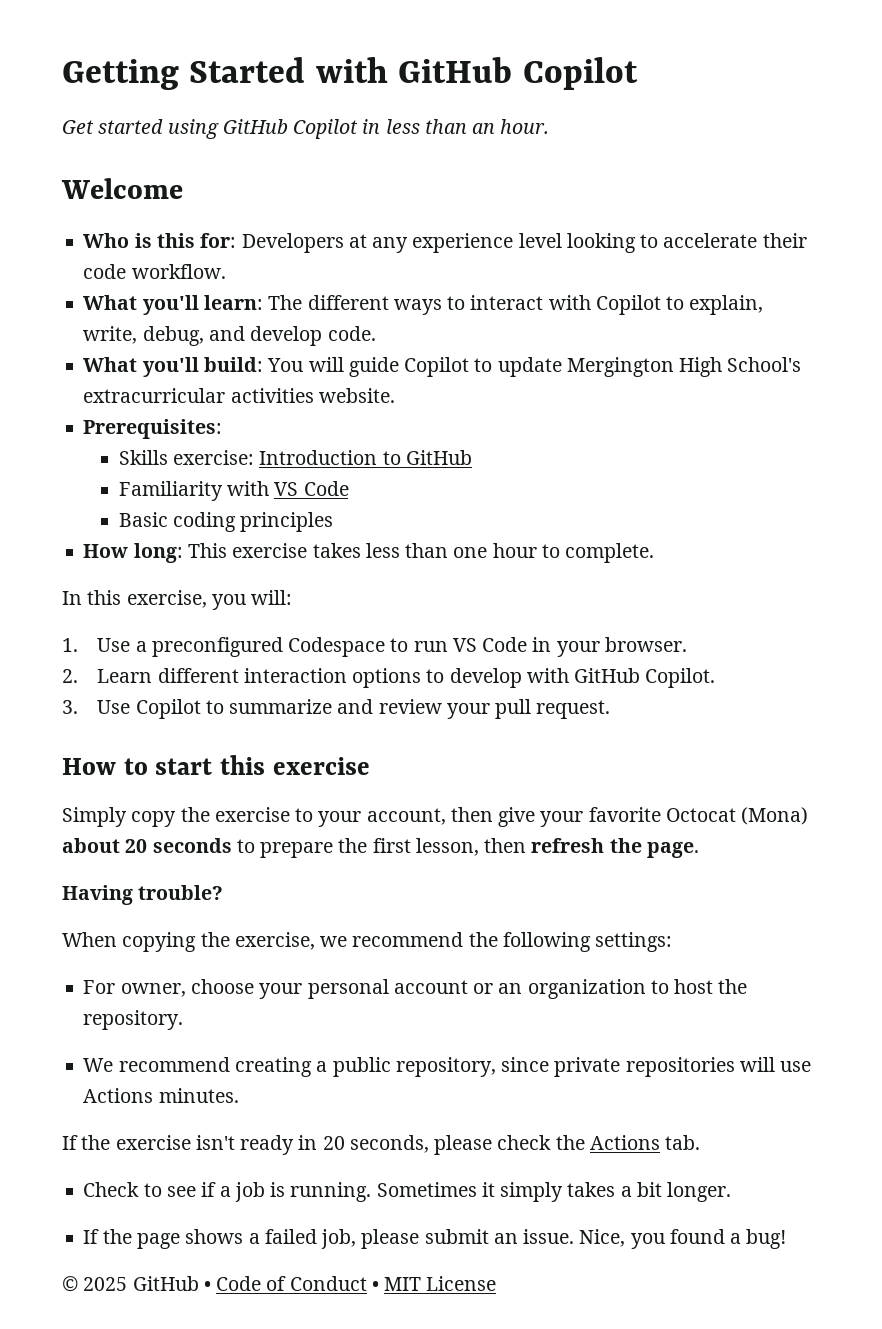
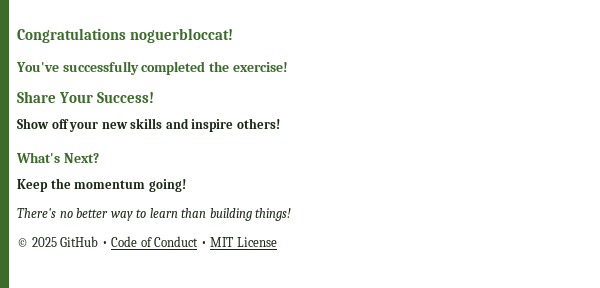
[62,57,638,90] [62,119,550,139] [61,178,183,199] [83,233,807,253] [83,264,226,279] [83,295,764,315] [83,326,376,346] [83,357,802,377] [83,388,395,403] [83,419,223,439] [118,450,472,465] [118,481,349,501] [118,512,334,532] [83,543,655,563] [62,590,293,610] [62,637,687,657] [62,668,716,688] [62,699,611,719] [62,755,370,775] [62,807,809,827] [62,838,699,858] [62,885,224,905] [62,932,673,952] [83,979,748,999] [83,1010,184,1030] [83,1057,812,1077] [83,1088,239,1103] [62,1135,701,1155] [83,1182,732,1202] [83,1229,787,1249] Getting Started with GitHub Copilot // Get started using GitHub Copilot in less than an hour. // Welcome // Who is this for: Developers at any experience level looking to accelerate their code workflow. // What you'll learn: The different ways to interact with Copilot to explain, write, debug, and develop code. // What you'll build: You will guide Copilot to update Mergington High School's extracurricular activities website. // Prerequisites: // Skills exercise: Introduction to GitHub // Familiarity with VS Code // Basic coding principles // How long: This exercise takes less than one hour to complete. // In this exercise, you will: // 1. Use a preconfigured Codespace to run VS Code in your browser. // 2. Learn different interaction options to develop with GitHub Copilot. // 3. Use Copilot to summarize and review your pull request. // How to start this exercise // Simply copy the exercise to your account, then give your favorite Octocat (Mona) about 20 seconds to prepare the first lesson, then refresh the page. // Having trouble? // When copying the exercise, we recommend the following settings: // For owner, choose your personal account or an organization to host the repository. // We recommend creating a public repository, since private repositories will use Actions minutes. // If the exercise isn't ready in 20 seconds, please check the Actions tab. // Check to see if a job is running. Sometimes it simply takes a bit longer. // If the page shows a failed job, please submit an issue. Nice, you found a bug! -> [17,28,234,43] [16,61,288,75] [17,91,154,103] [17,118,280,132] [16,152,99,163] [17,178,186,192] [17,208,292,221] Congratulations noguerbloccat! // You've successfully completed the exercise! // Share Your Success! // Show off your new skills and inspire others! // What's Next? // Keep the momentum going! // There's no better way to learn than building things!

